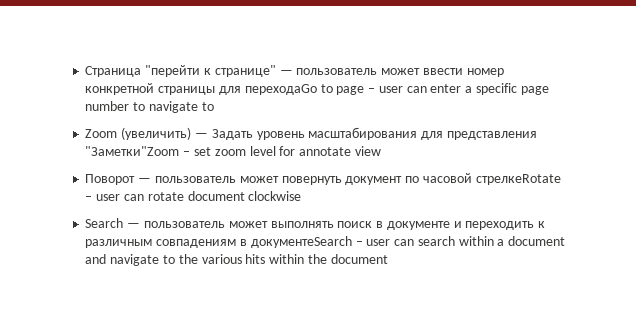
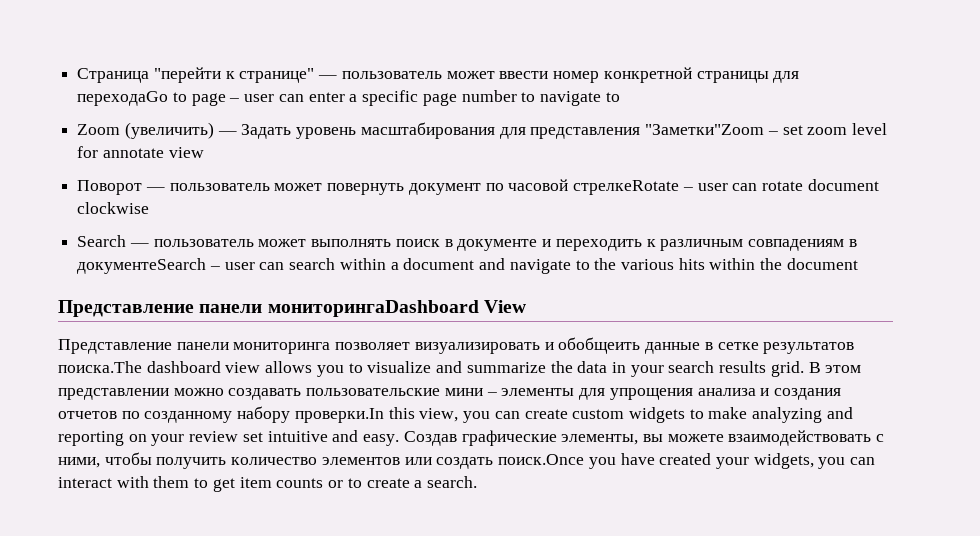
(388, 259) none -> [58,300,526,317] [58,337,855,354] [58,361,862,377] [58,388,841,400] [58,406,853,423] [58,430,885,446] [58,452,876,469] [58,476,477,492] // Представление панели мониторингаDashboard View // Представление панели мониторинга позволяет визуализировать и обобщеить данные в сетке результатов поиска.The dashboard view allows you to visualize and summarize the data in your search results grid. В этом представлении можно создавать пользовательские мини – элементы для упрощения анализа и создания отчетов по созданному набору проверки.In this view, you can create custom widgets to make analyzing and reporting on your review set intuitive and easy. Создав графические элементы, вы можете взаимодействовать с ними, чтобы получить количество элементов или создать поиск.Once you have created your widgets, you can interact with them to get item counts or to create a search.

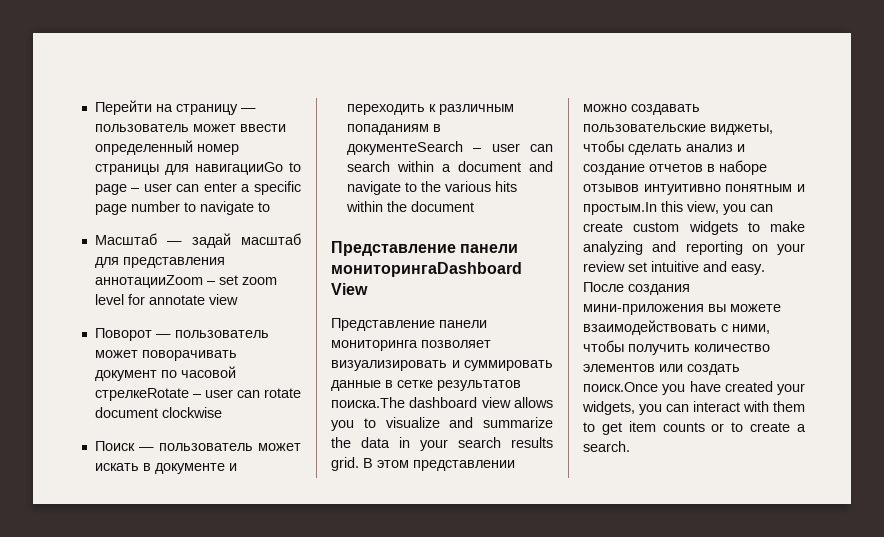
[77,67,315,83] Страница "перейти к странице" -> [94,100,238,115] Перейти на страницу
[553,67,692,83] номер конкретной -> [94,140,239,155] определенный номер
[77,91,169,106] переходаGo -> [194,162,283,175] навигацииGo
[77,122,495,139] Zoom (увеличить) — Задать уровень масштабирования -> [94,233,301,248] Масштаб — задай масштаб
[645,124,765,135] "Заметки"Zoom -> [94,275,203,288] аннотацииZoom
[327,183,405,195] повернуть -> [141,350,237,361] поворачивать
[77,235,440,247] Search — пользователь может выполнять поиск -> [94,441,301,451] [94,463,139,471] Поиск — пользователь может искать
[747,239,844,251] совпадениям -> [346,124,429,135] попаданиям
[558,337,641,354] обобщеить -> [464,360,553,371] суммировать
[444,388,841,400] [58,406,384,423] мини – элементы для упрощения анализа и создания отчетов по созданному набору проверки.In -> [710,124,773,135] [583,140,745,155] [583,160,767,175] [583,184,805,195] [583,202,657,215] виджеты, чтобы сделать анализ и создание отчетов в наборе отзывов интуитивно понятным и простым.In
[403,430,639,446] Создав графические элементы, -> [583,282,690,295] [583,304,704,315] После создания мини-приложения

